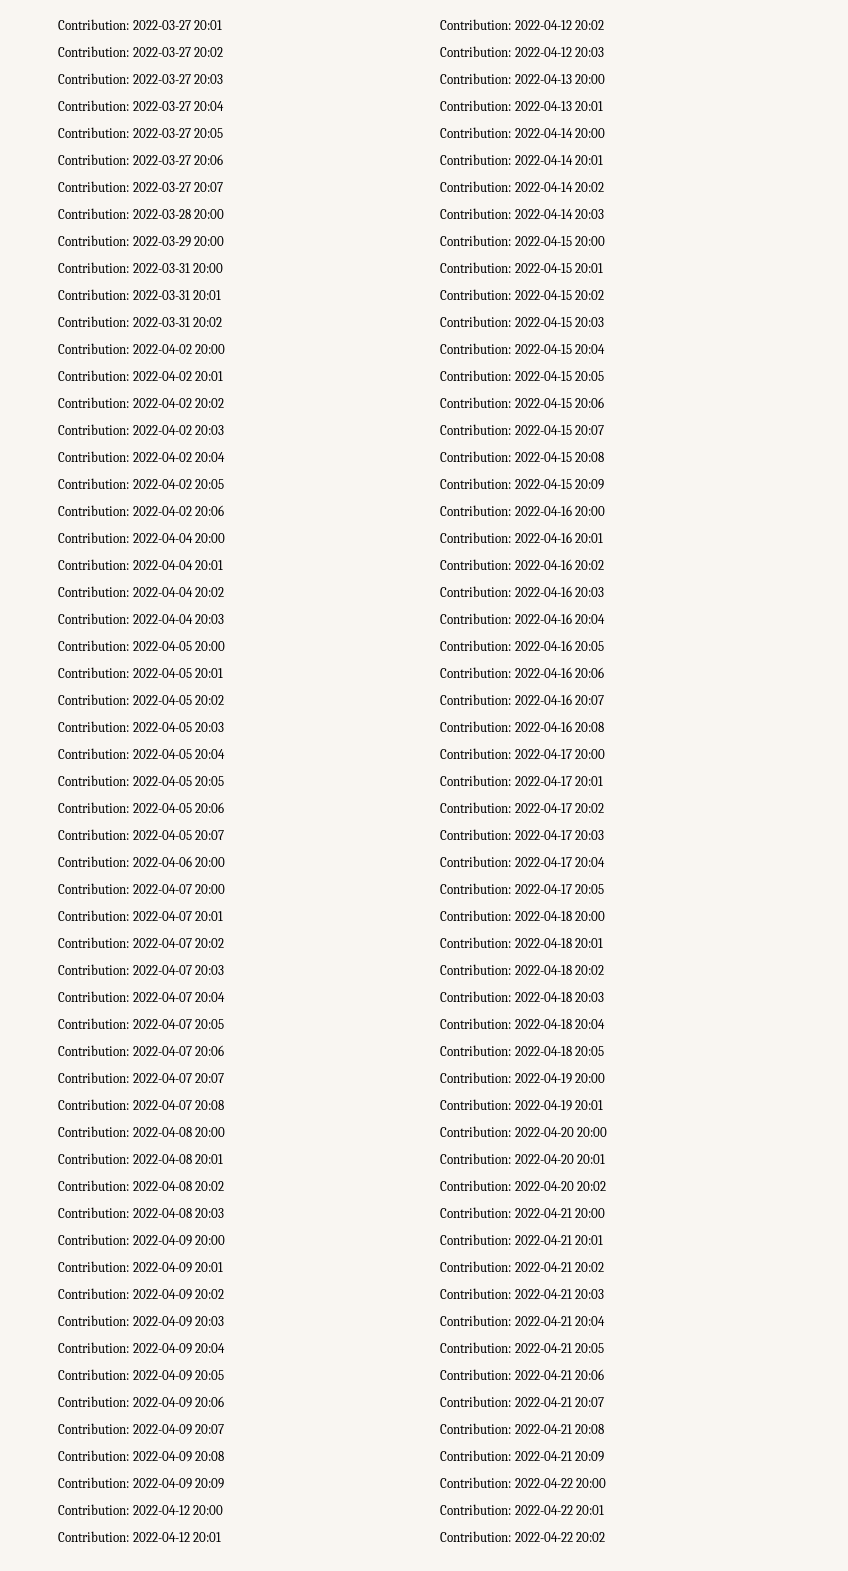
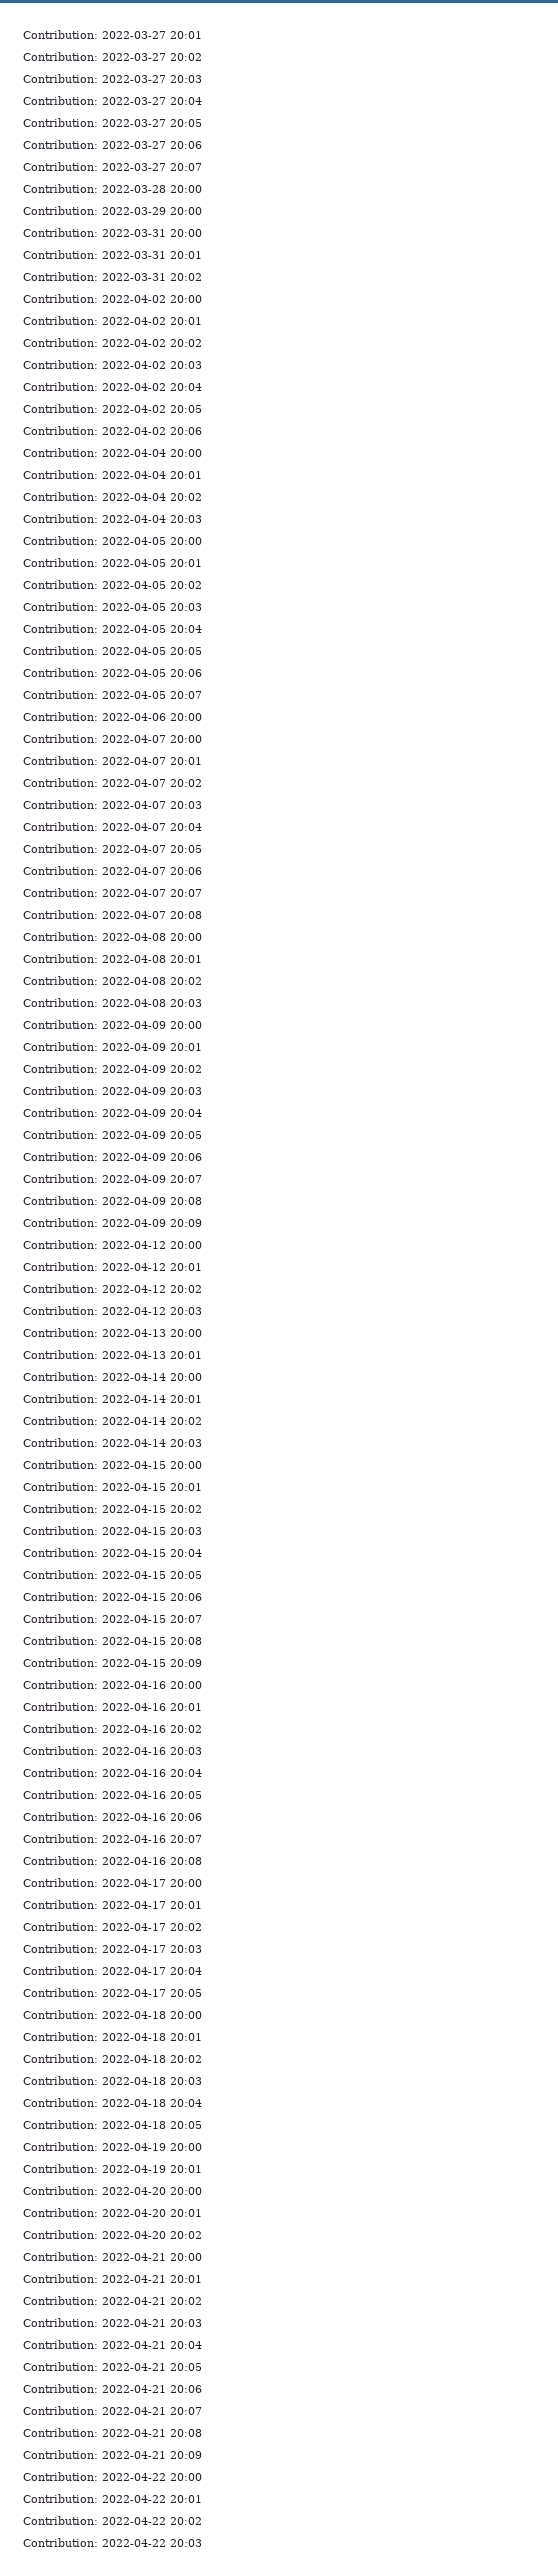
(606, 1537) none -> [23,2538,202,2547] // Contribution: 2022-04-22 20:03

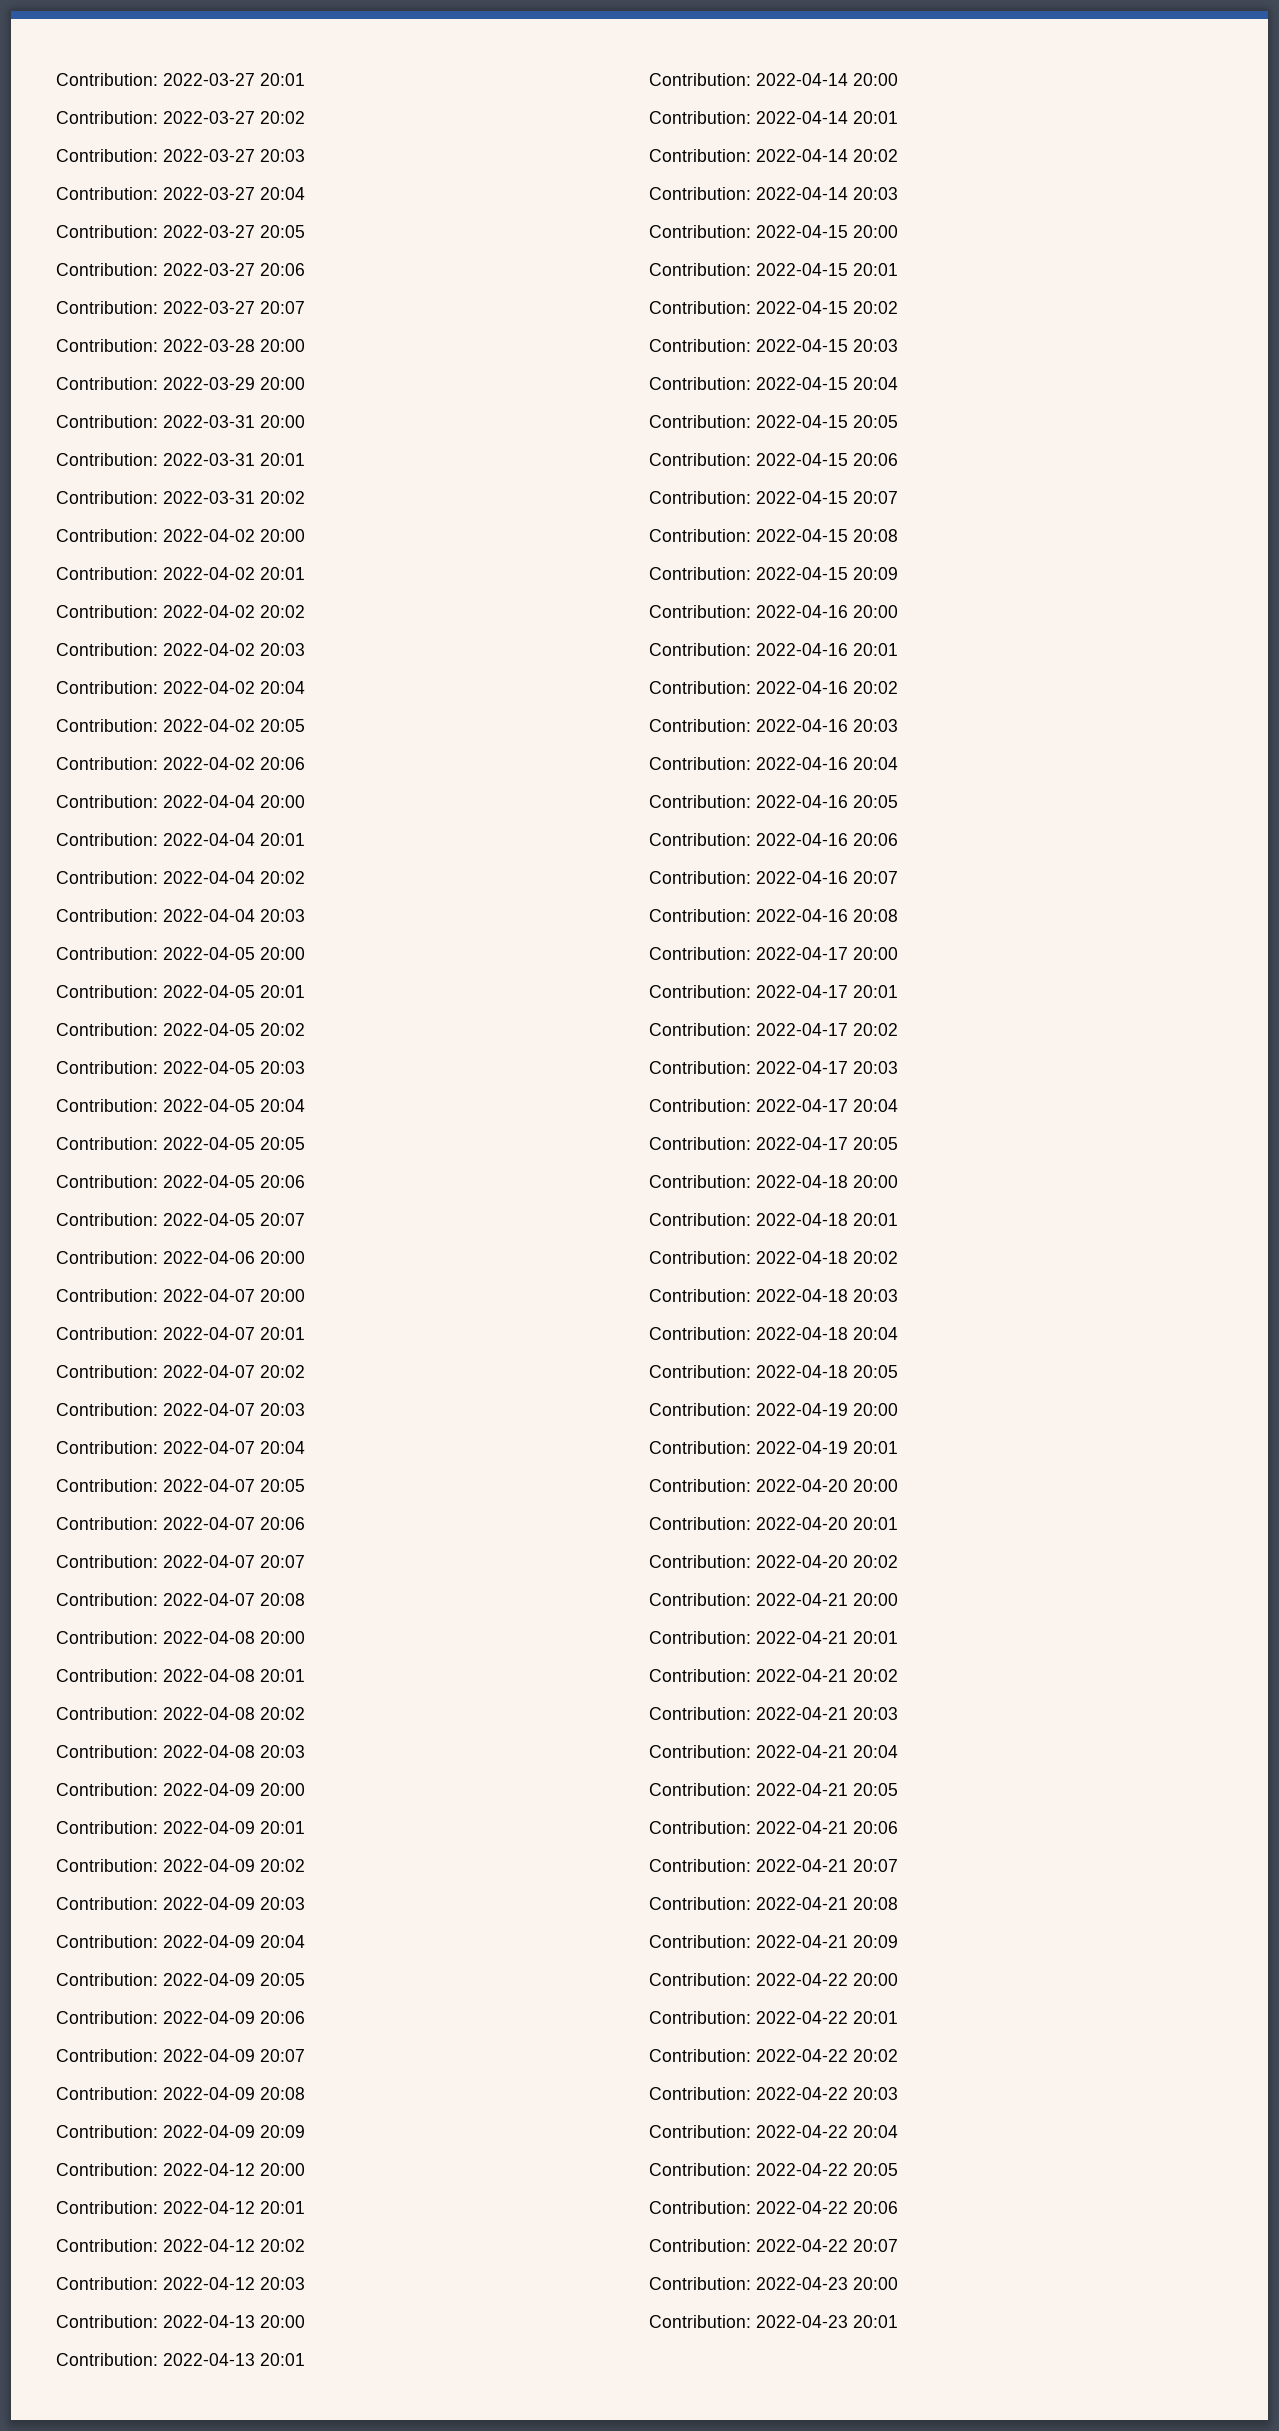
(202, 2543) none -> [649,2125,898,2138] [649,2163,898,2176] [649,2201,898,2214] [649,2239,898,2252] [649,2277,898,2290] [649,2315,898,2328] // Contribution: 2022-04-22 20:04 // Contribution: 2022-04-22 20:05 // Contribution: 2022-04-22 20:06 // Contribution: 2022-04-22 20:07 // Contribution: 2022-04-23 20:00 // Contribution: 2022-04-23 20:01

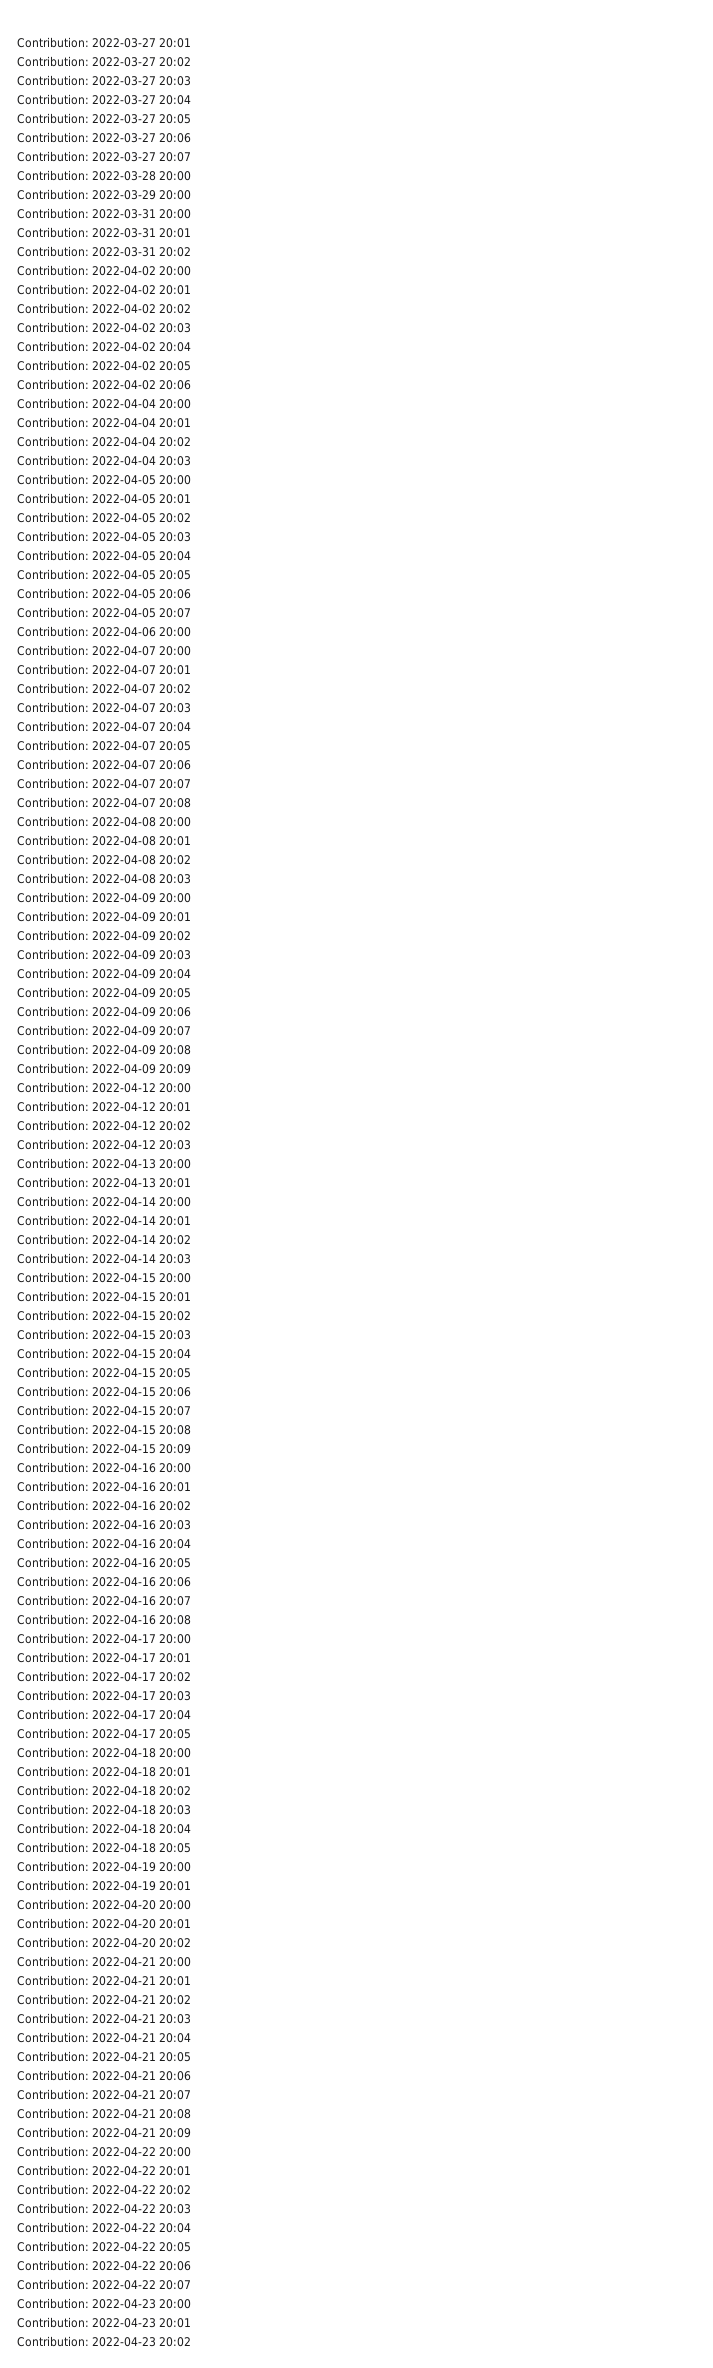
(898, 2321) none -> [17,2336,192,2347] // Contribution: 2022-04-23 20:02

